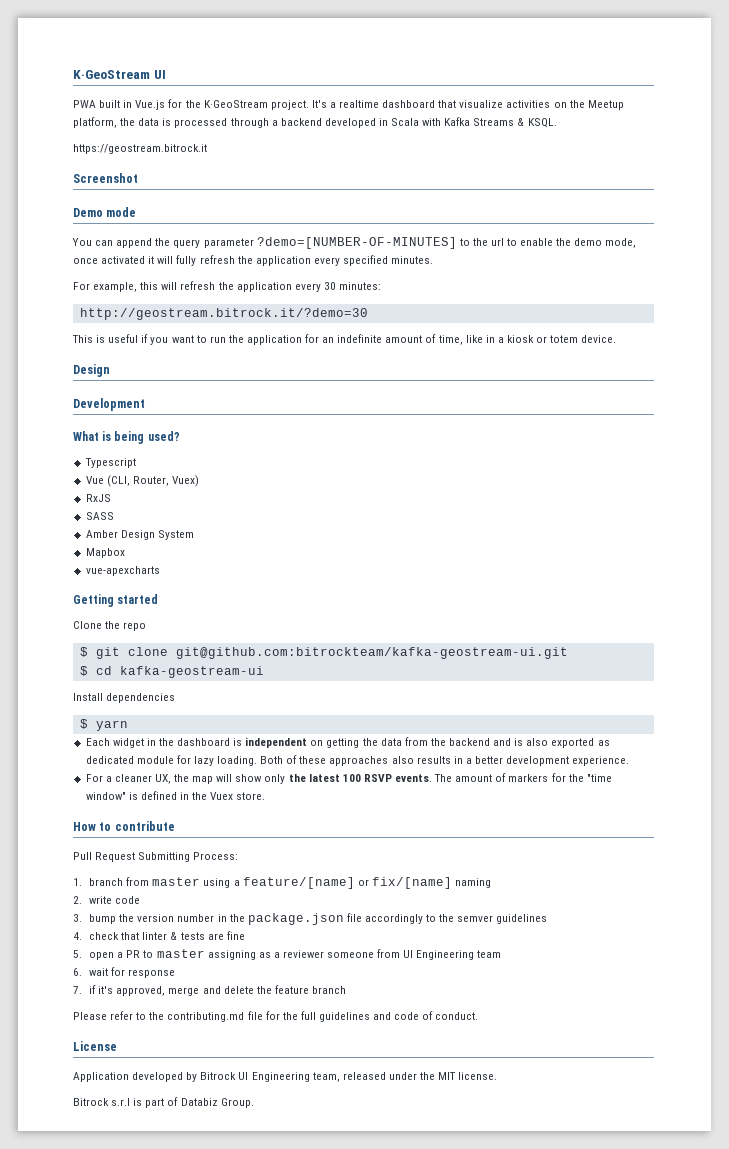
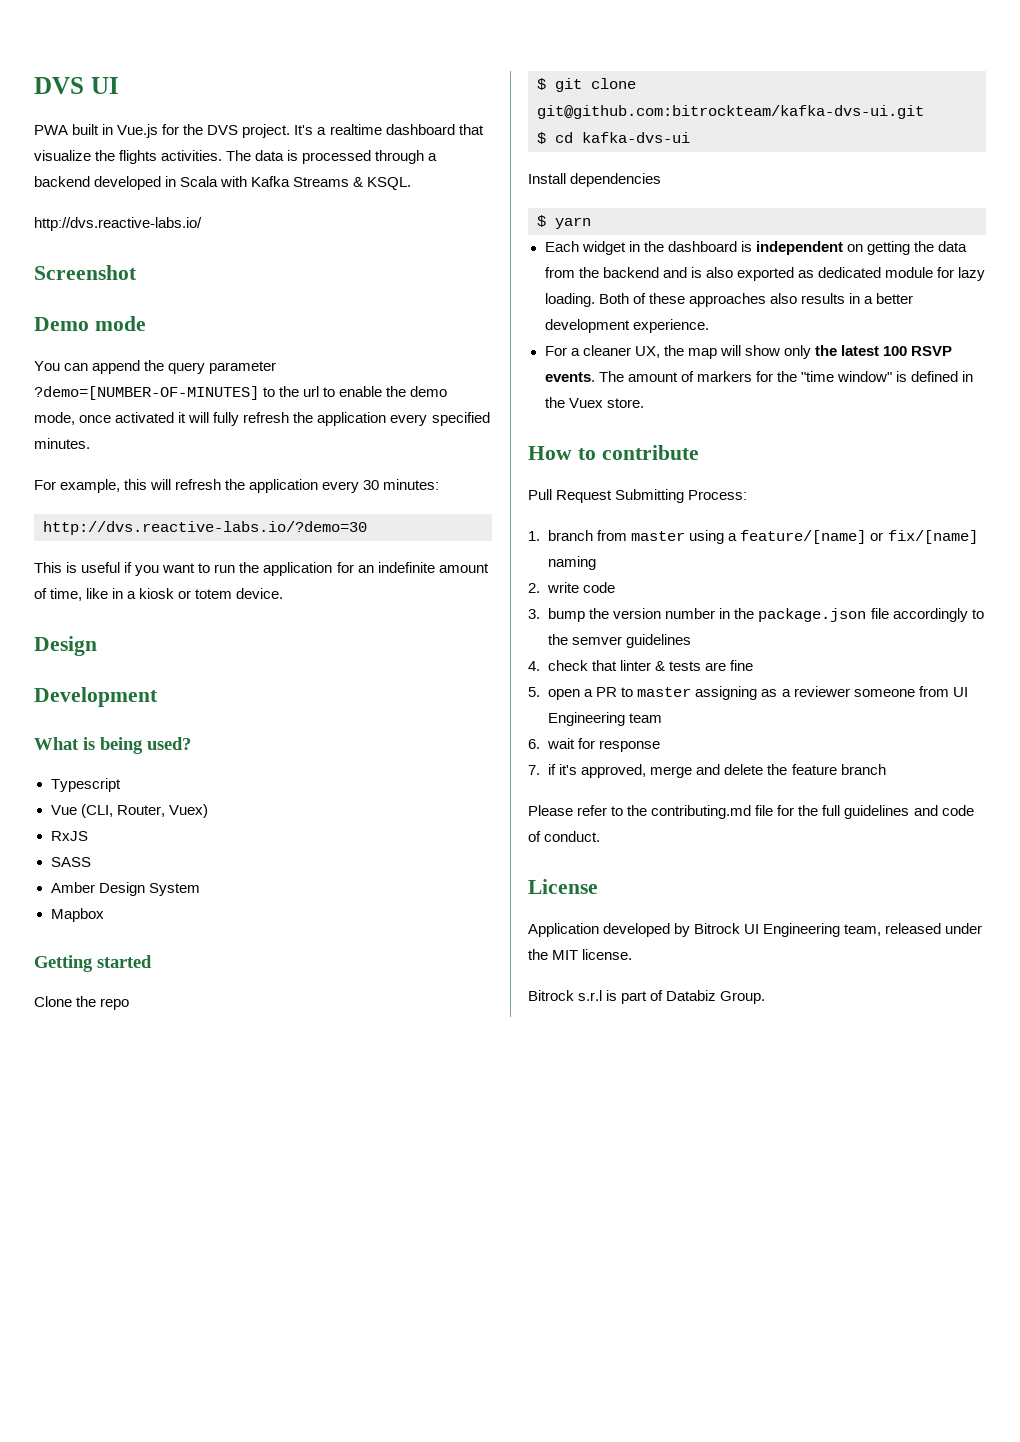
[73,70,150,79] K·GeoStream -> [34,77,84,94] DVS
[203,100,268,108] K·GeoStream -> [207,125,239,135] DVS
[506,100,624,110] [73,117,136,128] activities on the Meetup platform, the -> [95,150,252,164] the flights activities. The
[73,144,207,154] https://geostream.bitrock.it -> [34,217,202,231] http://dvs.reactive-labs.io/
[79,308,368,320] http://geostream.bitrock.it/?demo=30 -> [43,521,367,535] http://dvs.reactive-labs.io/?demo=30
[85,566,160,576] // vue-apexcharts -> (104, 915) none
[175,647,568,659] git@github.com:bitrockteam/kafka-geostream-ui.git -> [537,105,924,119] git@github.com:bitrockteam/kafka-dvs-ui.git
[119,666,264,678] kafka-geostream-ui -> [582,132,690,143] kafka-dvs-ui

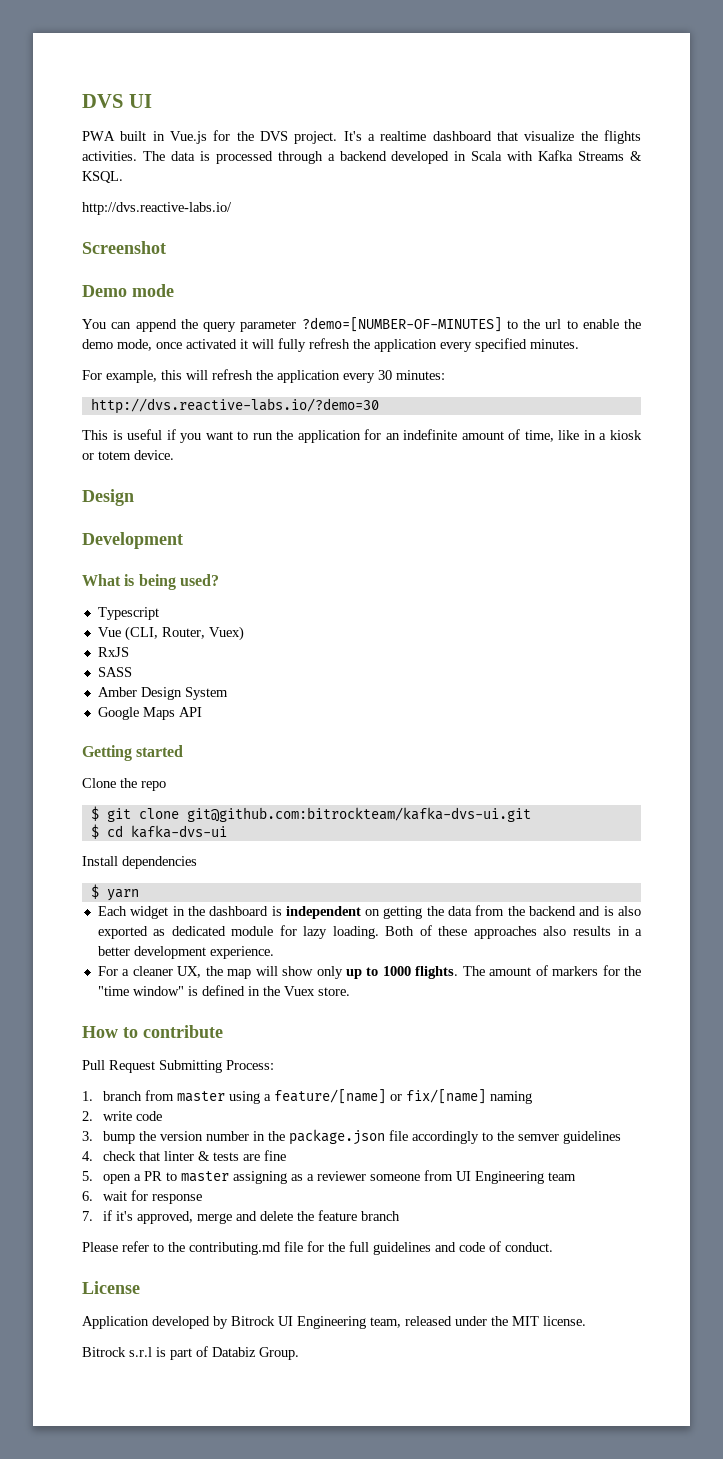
[50,908,104,922] Mapbox -> [97,707,202,720] Google Maps API
[814,345,953,356] [544,372,595,382] the latest 100 RSVP events. -> [345,966,459,979] up to 1000 flights.

